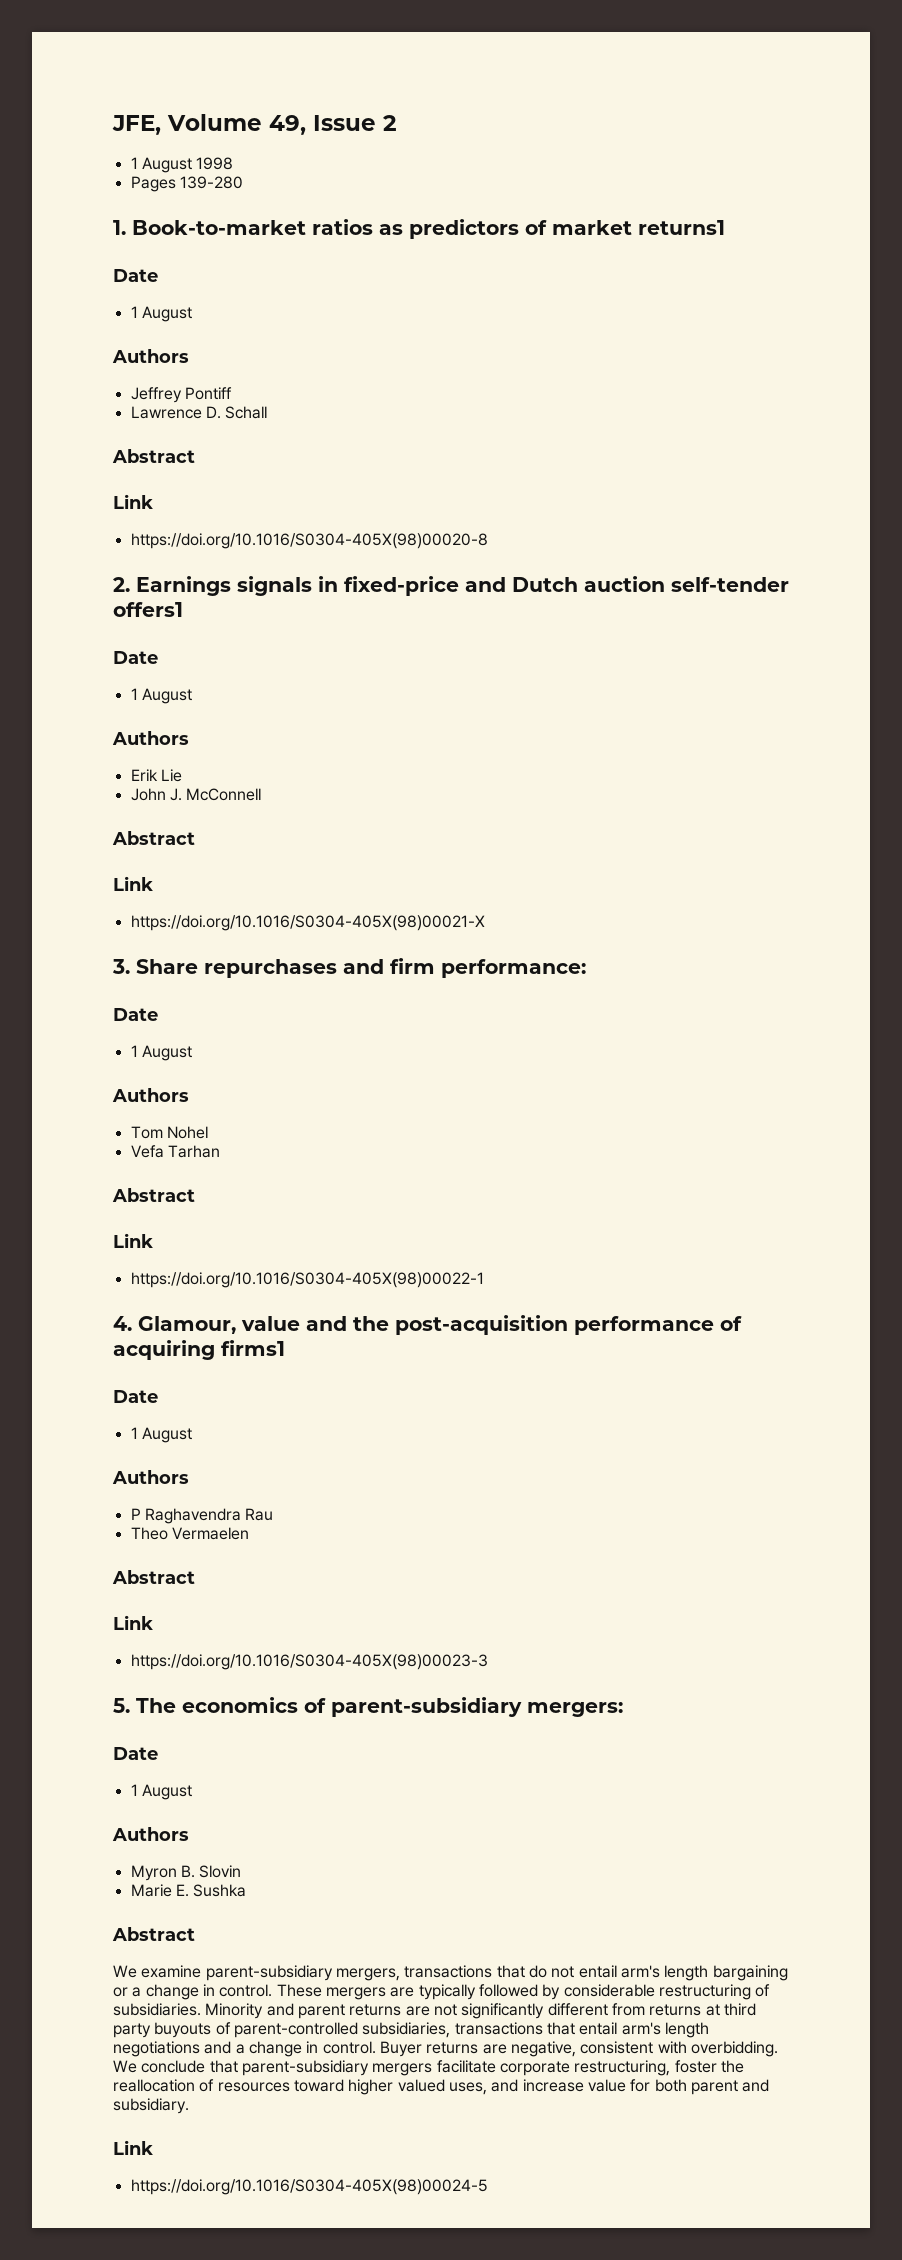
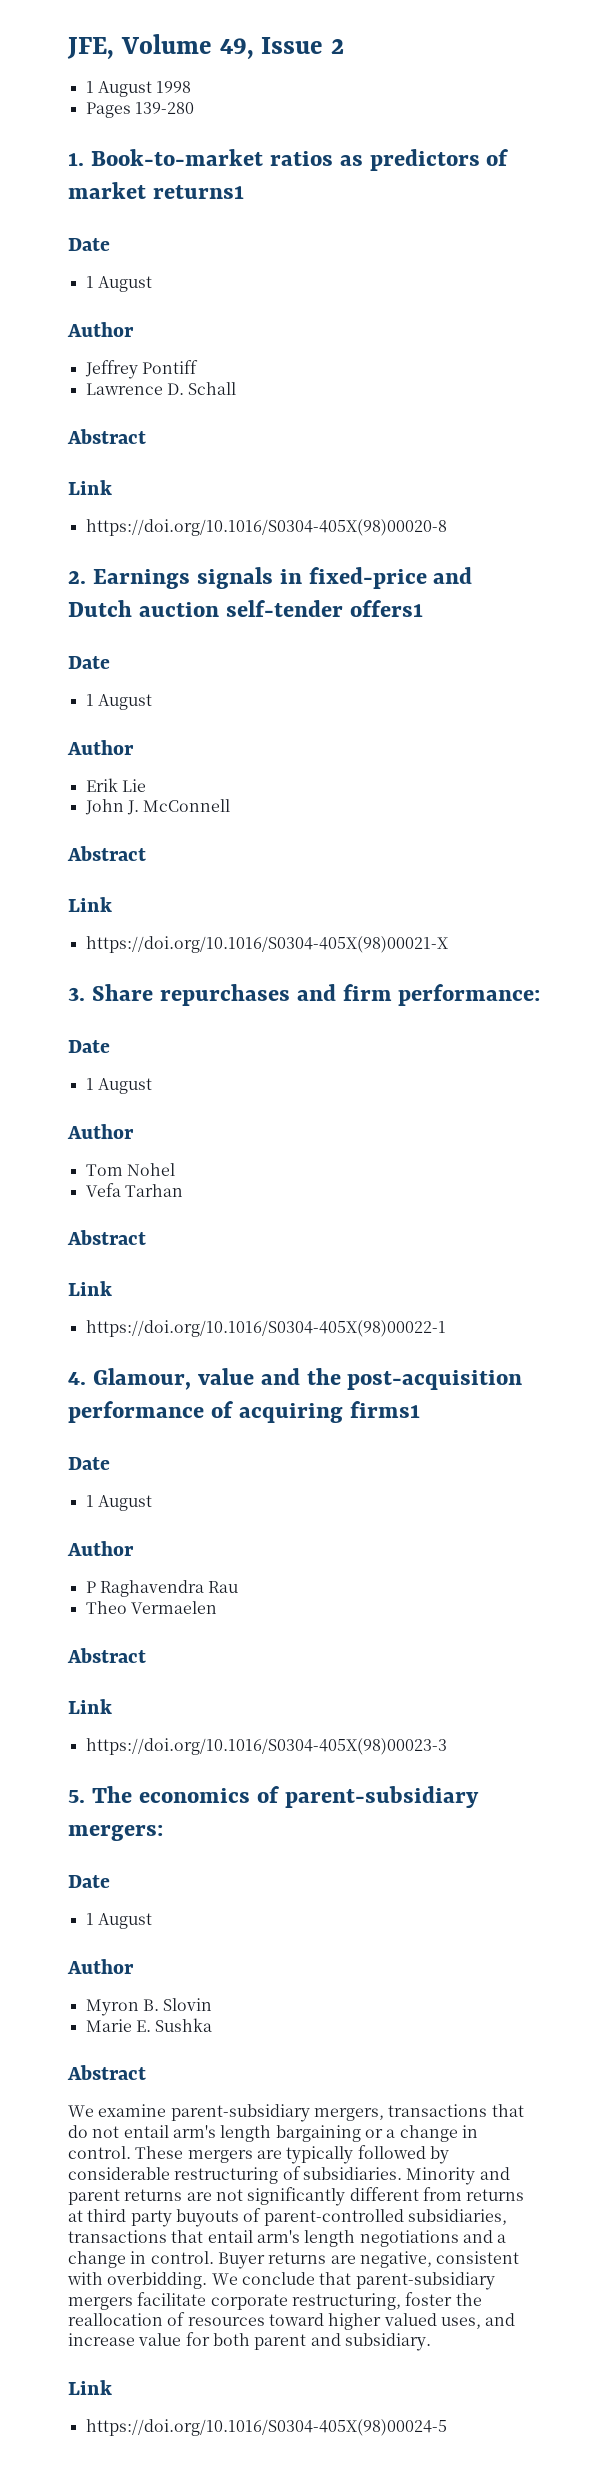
[112,349,189,363] Authors -> [67,322,134,337] Author
[112,731,189,745] Authors -> [67,740,134,755] Author
[112,1088,189,1102] Authors -> [67,1124,134,1139] Author
[112,1470,189,1484] Authors -> [67,1541,134,1556] Author
[112,1827,189,1841] Authors -> [67,1959,134,1974] Author

